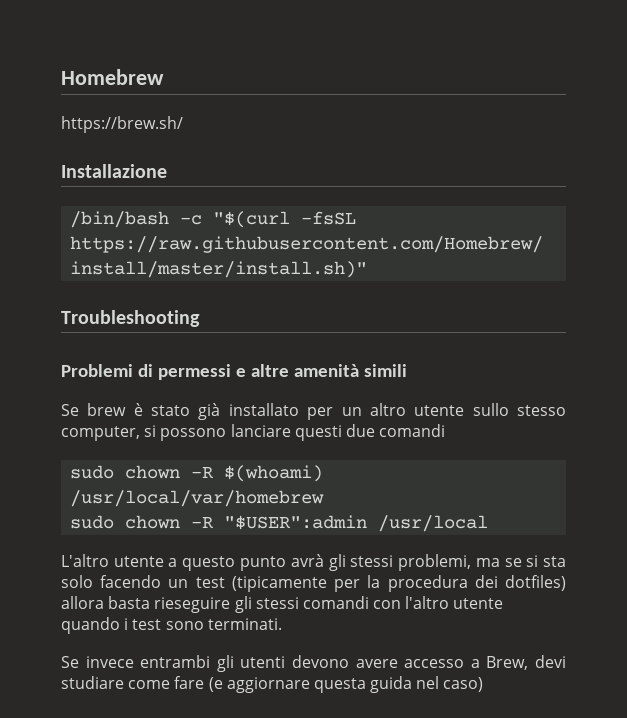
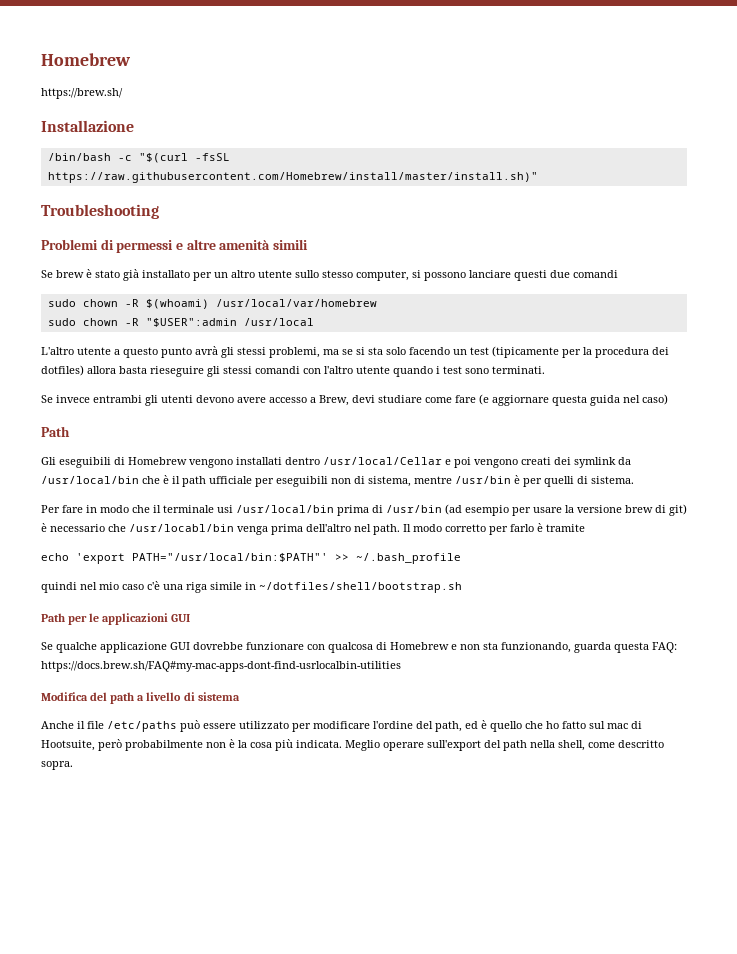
(484, 684) none -> [41,426,70,437] [41,457,631,468] [41,475,634,487] [41,504,687,516] [41,523,585,535] [41,553,461,564] [41,581,462,593] [41,613,191,625] [41,642,677,653] [41,661,401,672] [41,692,240,704] [41,720,642,732] [41,739,664,751] [41,761,73,770] // Path // Gli eseguibili di Homebrew vengono installati dentro /usr/local/Cellar e poi vengono creati dei symlink da /usr/local/bin che è il path ufficiale per eseguibili non di sistema, mentre /usr/bin è per quelli di sistema. // Per fare in modo che il terminale usi /usr/local/bin prima di /usr/bin (ad esempio per usare la versione brew di git) è necessario che /usr/locabl/bin venga prima dell'altro nel path. Il modo corretto per farlo è tramite // echo 'export PATH="/usr/local/bin:$PATH"' >> ~/.bash_profile // quindi nel mio caso c'è una riga simile in ~/dotfiles/shell/bootstrap.sh // Path per le applicazioni GUI // Se qualche applicazione GUI dovrebbe funzionare con qualcosa di Homebrew e non sta funzionando, guarda questa FAQ: https://docs.brew.sh/FAQ#my-mac-apps-dont-find-usrlocalbin-utilities // Modifica del path a livello di sistema // Anche il file /etc/paths può essere utilizzato per modificare l'ordine del path, ed è quello che ho fatto sul mac di Hootsuite, però probabilmente non è la cosa più indicata. Meglio operare sull'export del path nella shell, come descritto sopra.

